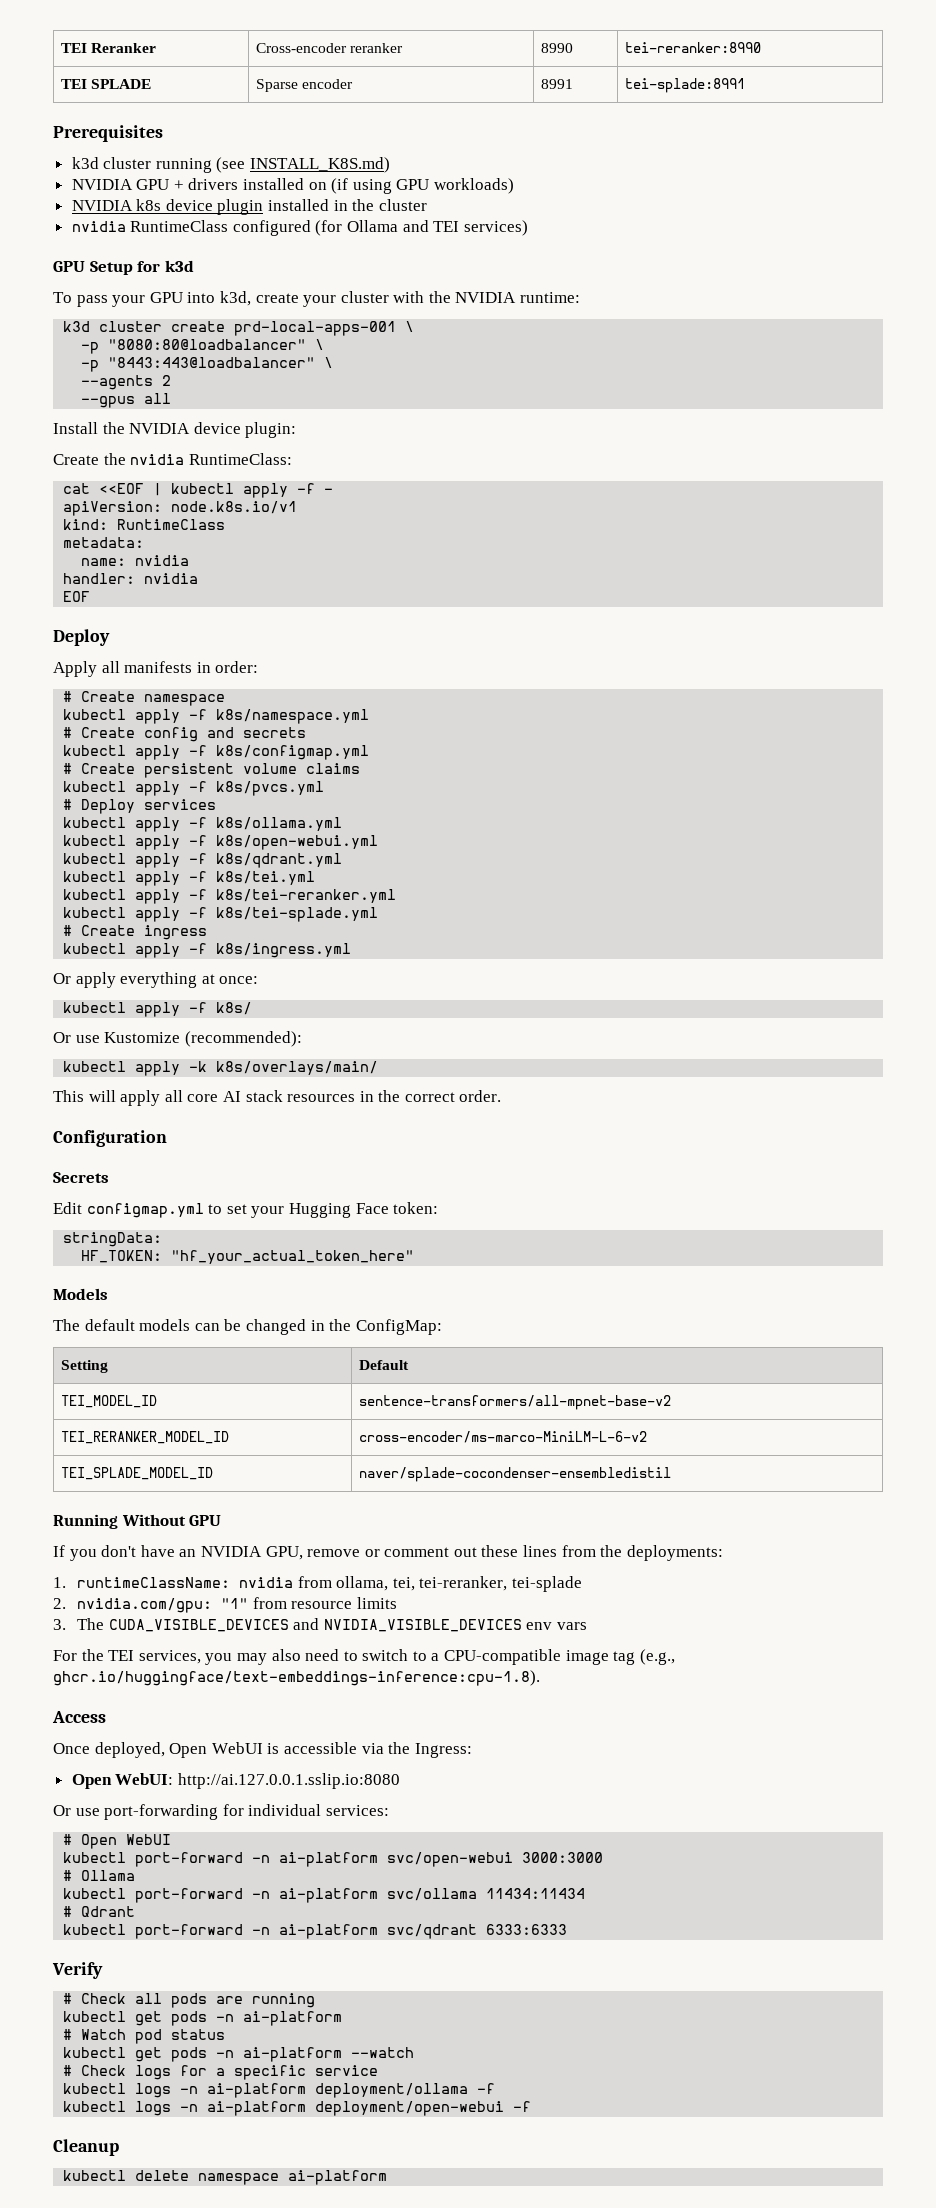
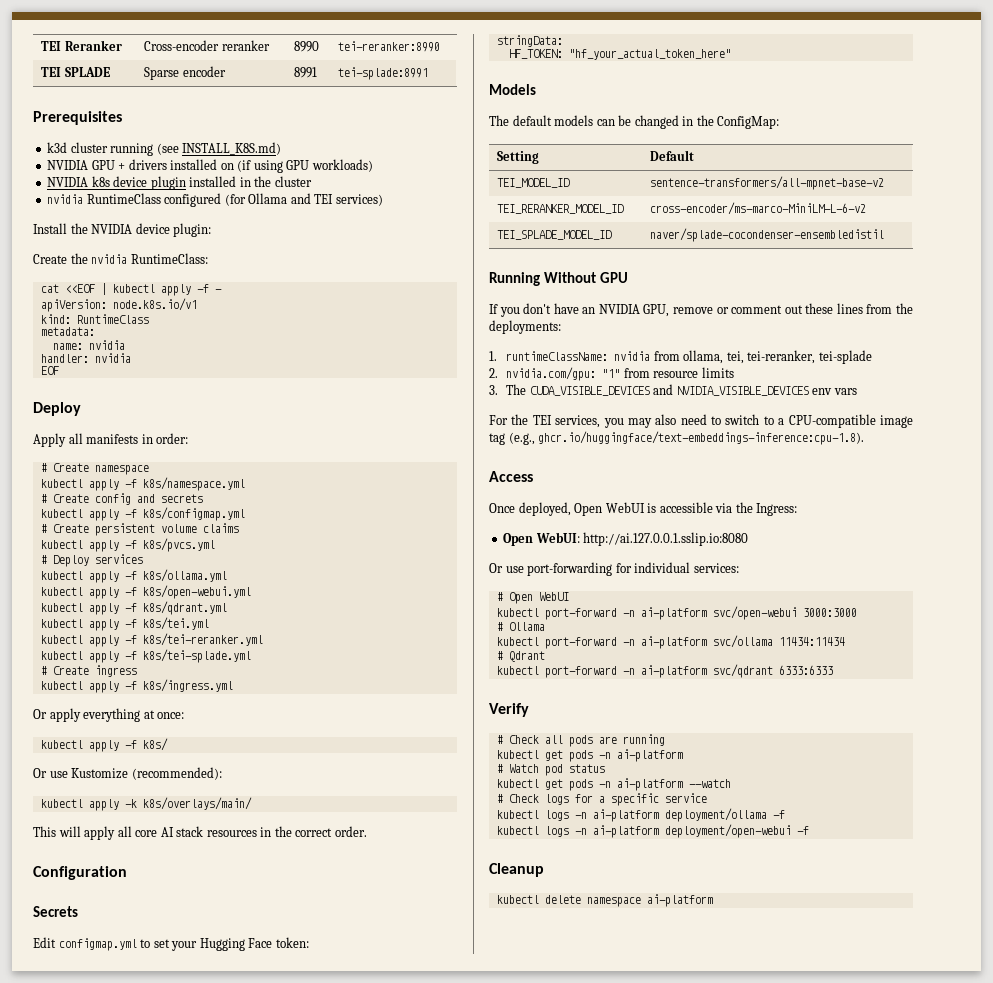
[53,260,194,275] [53,291,581,307] [63,321,415,336] [81,339,325,354] [81,357,334,372] [81,375,172,390] [81,393,172,408] // GPU Setup for k3d // To pass your GPU into k3d, create your cluster with the NVIDIA runtime: // k3d cluster create prd-local-apps-001 \ // -p "8080:80@loadbalancer" \ // -p "8443:443@loadbalancer" \ // --agents 2 // --gpus all -> (383, 200) none

